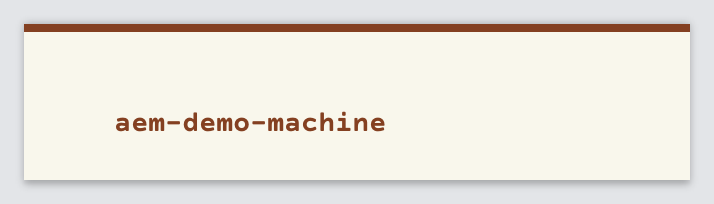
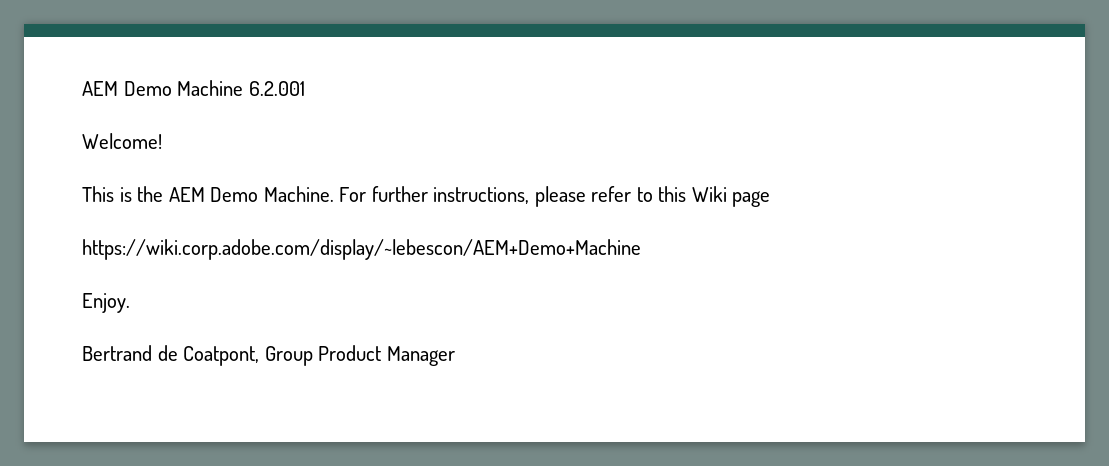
[114,111,386,132] aem-demo-machine -> [82,80,305,96] [82,133,162,149] [82,186,771,207] [82,239,641,260] [82,293,130,313] [82,345,455,366] AEM Demo Machine 6.2.001 // Welcome! // This is the AEM Demo Machine. For further instructions, please refer to this Wiki page // https://wiki.corp.adobe.com/display/~lebescon/AEM+Demo+Machine // Enjoy. // Bertrand de Coatpont, Group Product Manager

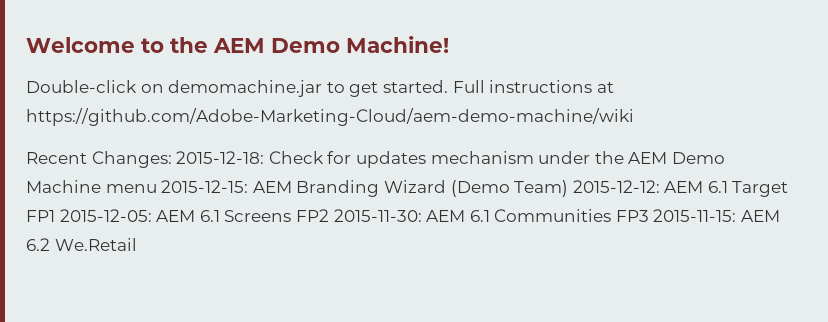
[82,80,305,96] [82,133,162,149] [82,186,771,207] [82,239,641,260] [82,293,130,313] [82,345,455,366] AEM Demo Machine 6.2.001 // Welcome! // This is the AEM Demo Machine. For further instructions, please refer to this Wiki page // https://wiki.corp.adobe.com/display/~lebescon/AEM+Demo+Machine // Enjoy. // Bertrand de Coatpont, Group Product Manager -> [26,36,449,53] [26,80,614,97] [26,108,634,126] [26,151,725,168] [26,180,789,197] [26,209,781,222] [26,238,137,251] Welcome to the AEM Demo Machine! // Double-click on demomachine.jar to get started. Full instructions at https://github.com/Adobe-Marketing-Cloud/aem-demo-machine/wiki // Recent Changes: 2015-12-18: Check for updates mechanism under the AEM Demo Machine menu 2015-12-15: AEM Branding Wizard (Demo Team) 2015-12-12: AEM 6.1 Target FP1 2015-12-05: AEM 6.1 Screens FP2 2015-11-30: AEM 6.1 Communities FP3 2015-11-15: AEM 6.2 We.Retail

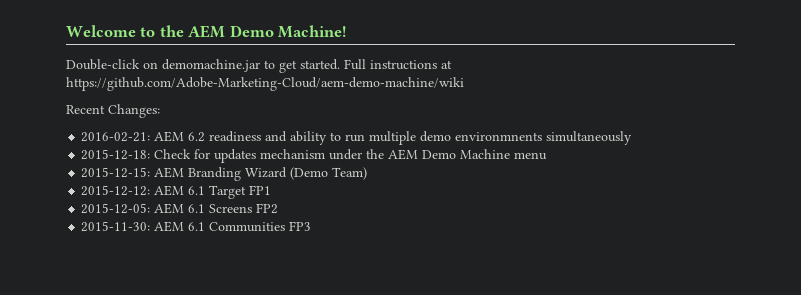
(172, 159) none -> [81,131,633,145] // 2016-02-21: AEM 6.2 readiness and ability to run multiple demo environmnents simultaneously //
(157, 188) none -> (548, 156) //
(569, 188) none -> (368, 173) //
(55, 216) none -> (272, 190) //
(329, 215) none -> (279, 208) //
[653,209,781,222] [26,238,137,251] 2015-11-15: AEM 6.2 We.Retail -> (312, 226) none

